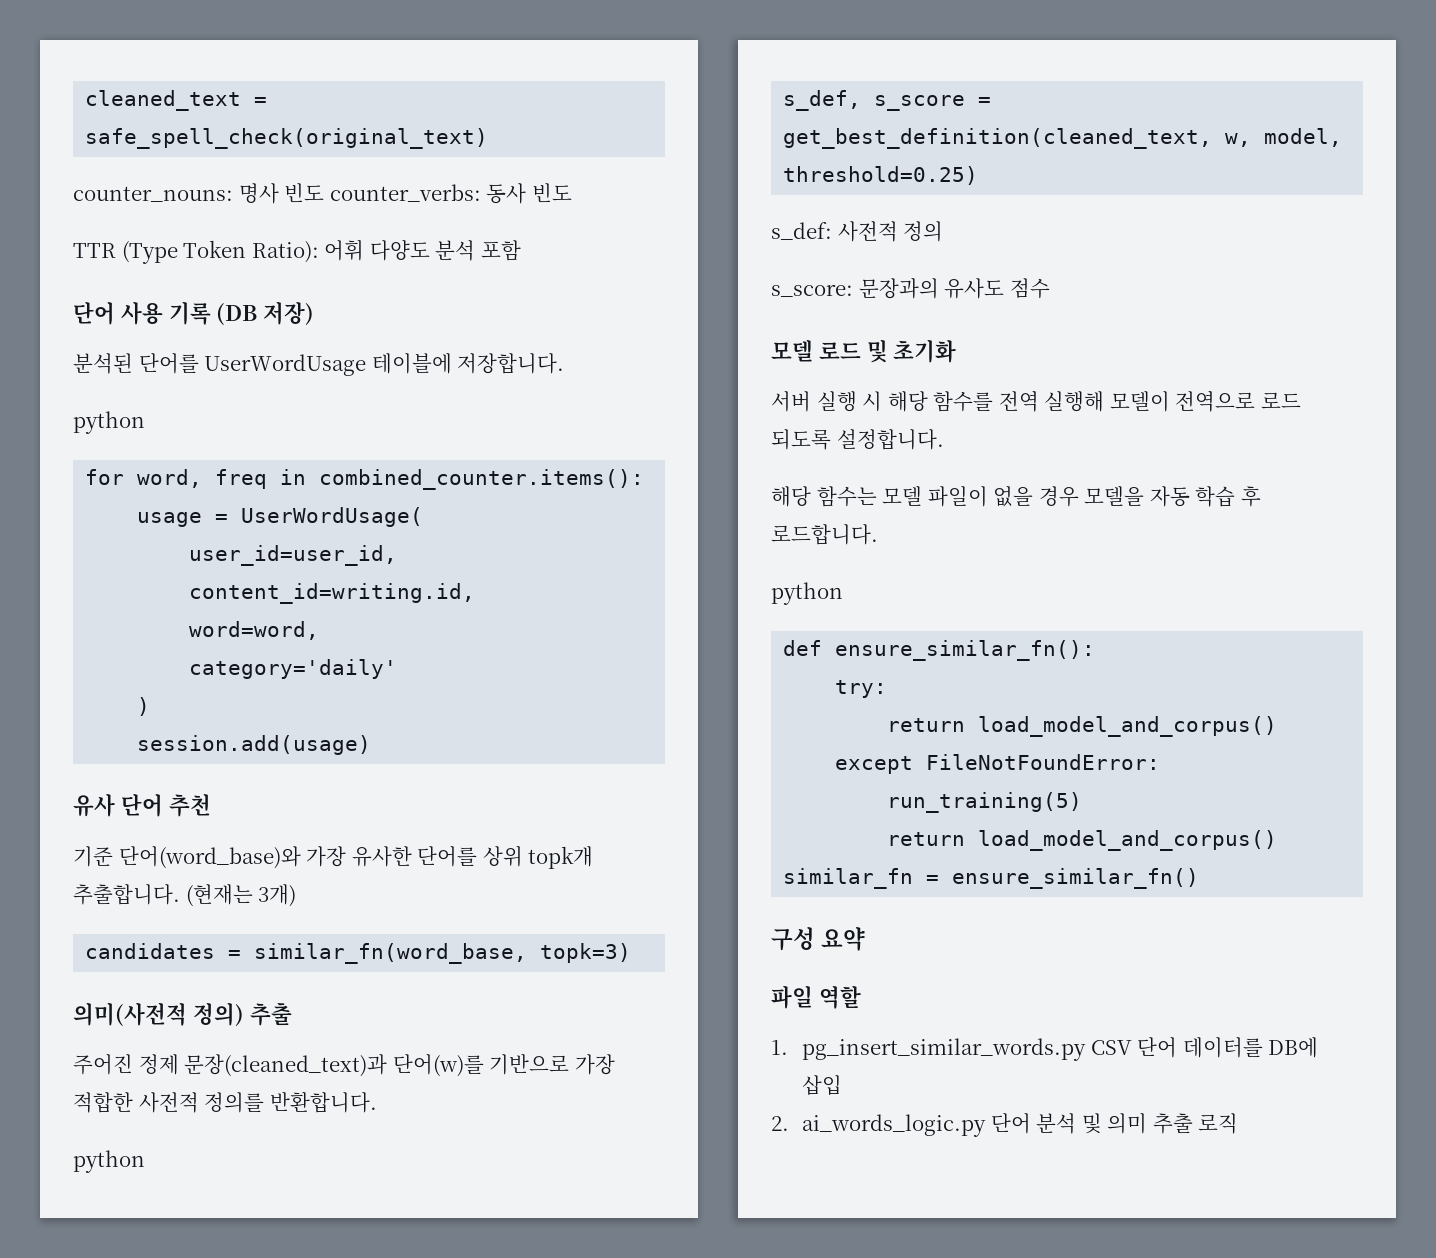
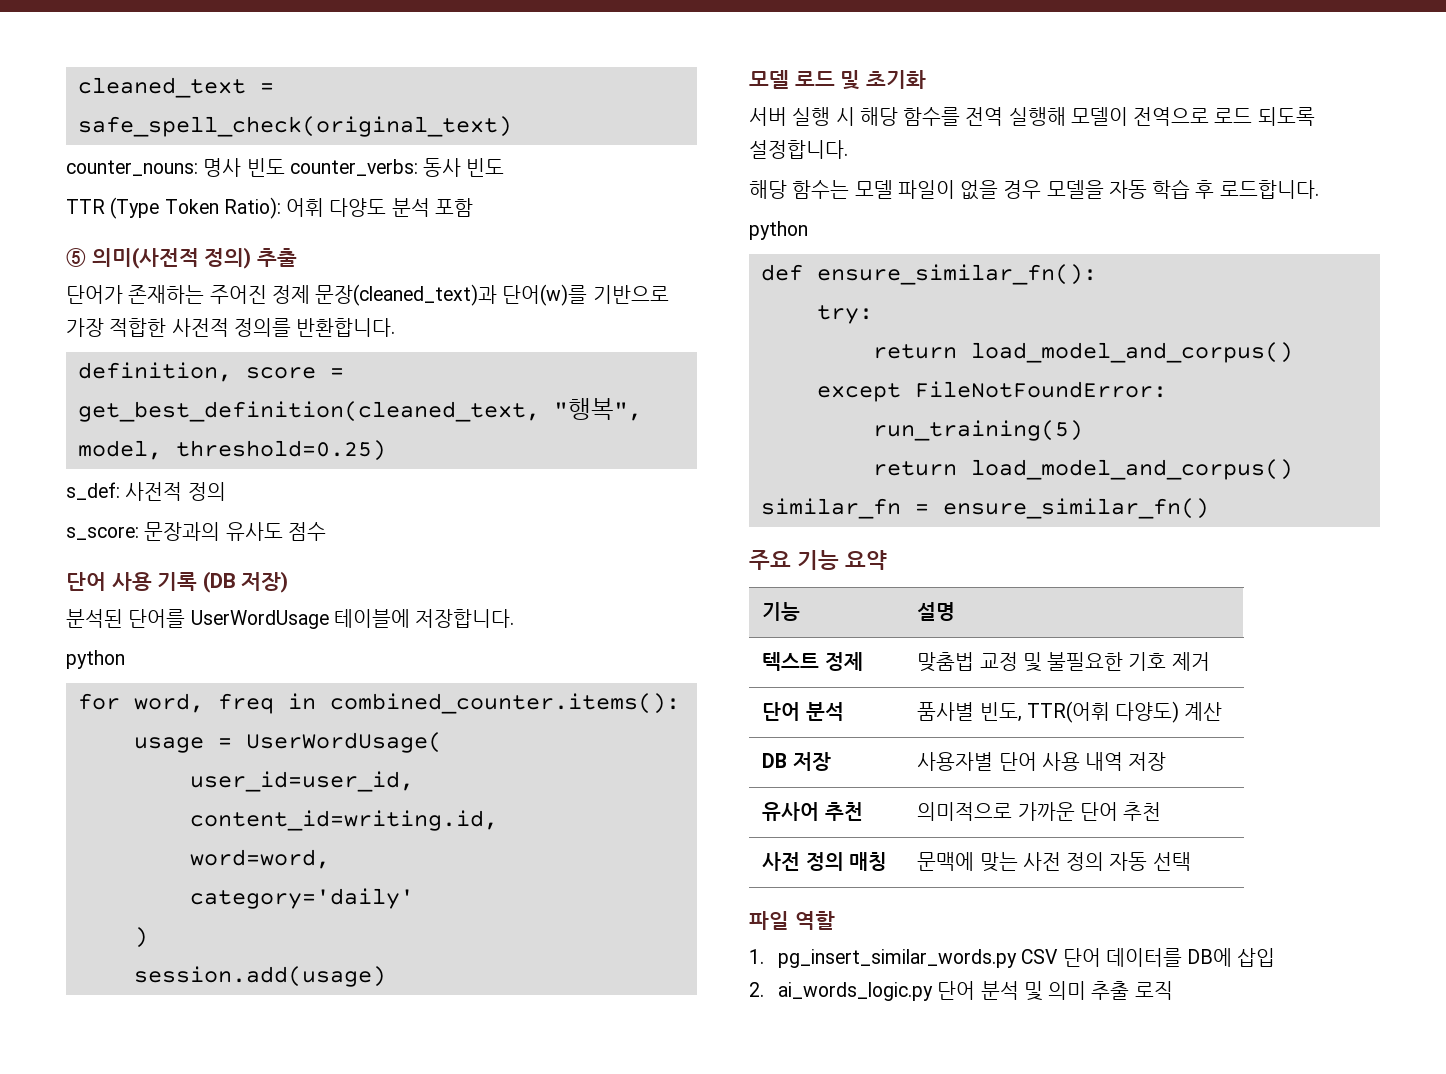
(521, 250) none -> [66,247,297,269] [66,284,669,306] [66,318,396,337] [77,362,344,382] [77,398,642,422] [77,440,386,461] [66,482,226,501] [66,522,326,541] // ⑤ 의미(사전적 정의) 추출 // 단어가 존재하는 주어진 정제 문장(cleaned_text)과 단어(w)를 기반으로 가장 적합한 사전적 정의를 반환합니다. // definition, score = get_best_definition(cleaned_text, "행복", model, threshold=0.25) // s_def: 사전적 정의 // s_score: 문장과의 유사도 점수
[73,794,211,817] [73,846,594,869] [73,884,297,907] [85,943,632,964] [73,1002,292,1027] [73,1054,615,1077] [73,1092,377,1113] [73,1150,145,1173] [783,90,992,111] [783,128,1343,149] [783,166,979,185] [771,221,944,242] [771,278,1050,299] // 유사 단어 추천 // 기준 단어(word_base)와 가장 유사한 단어를 상위 topk개 추출합니다. (현재는 3개) // candidates = similar_fn(word_base, topk=3) // 의미(사전적 정의) 추출 // 주어진 정제 문장(cleaned_text)과 단어(w)를 기반으로 가장 적합한 사전적 정의를 반환합니다. // python // s_def, s_score = get_best_definition(cleaned_text, w, model, threshold=0.25) // s_def: 사전적 정의 // s_score: 문장과의 유사도 점수 -> (386, 976) none
[771,927,815,951] 구성 -> [749,550,839,570] 주요 기능
(866, 939) none -> [762,602,801,621] [917,602,956,621] [762,652,863,671] [917,652,1210,672] [762,702,844,721] [917,701,1223,723] [762,752,831,771] [917,752,1167,771] [762,802,863,821] [917,802,1162,821] [762,852,887,871] [917,852,1191,872] // 기능 | 설명 // 텍스트 정제 | 맞춤법 교정 및 불필요한 기호 제거 // 단어 분석 | 품사별 빈도, TTR(어휘 다양도) 계산 // DB 저장 | 사용자별 단어 사용 내역 저장 // 유사어 추천 | 의미적으로 가까운 단어 추천 // 사전 정의 매칭 | 문맥에 맞는 사전 정의 자동 선택

